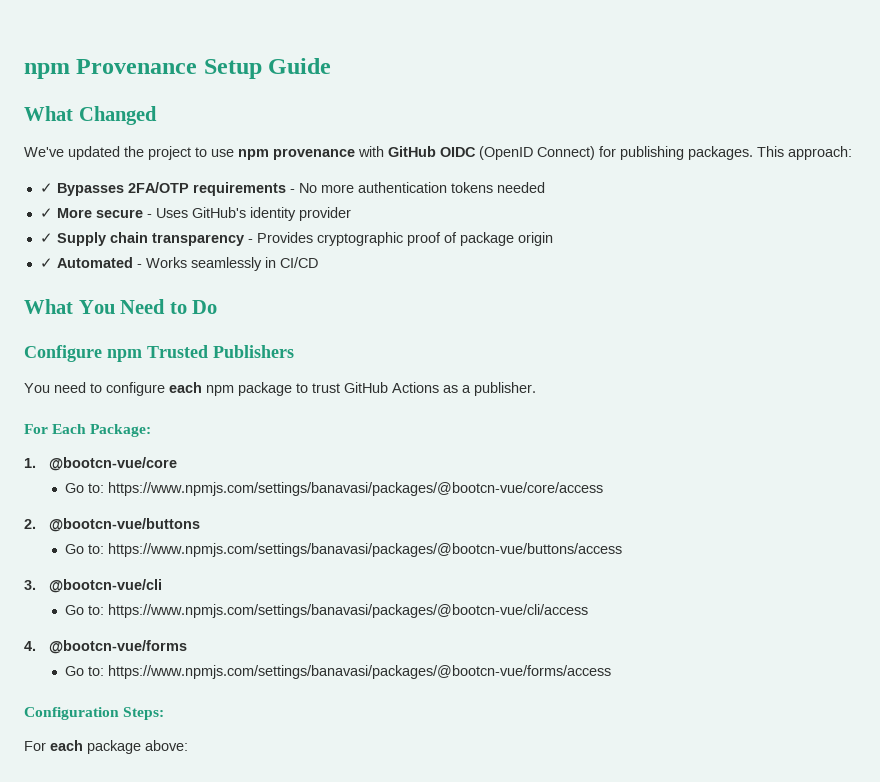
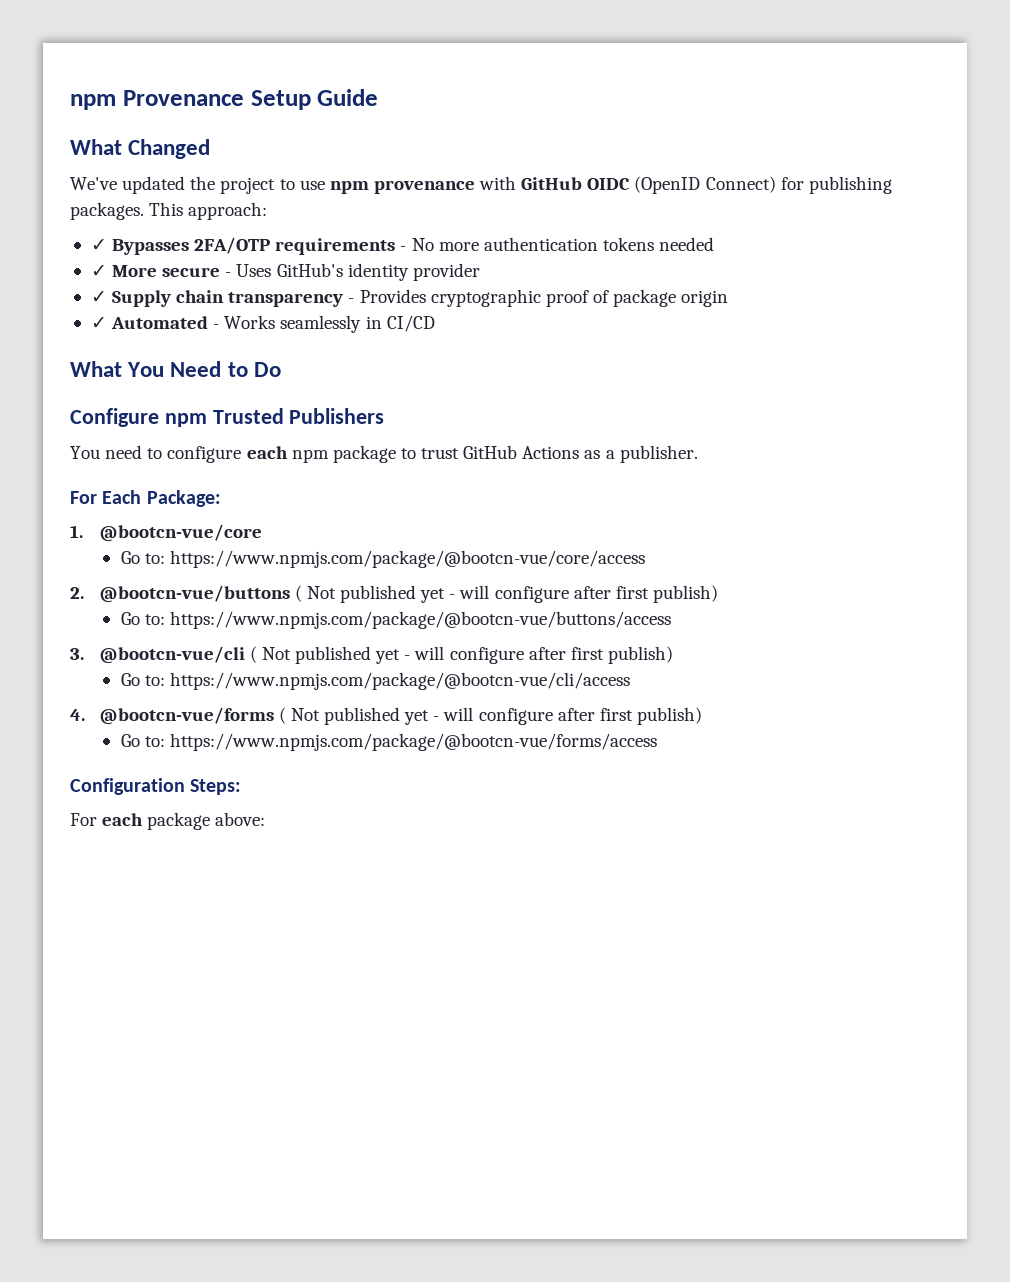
[107,482,603,496] https://www.npmjs.com/settings/banavasi/packages/@bootcn-vue/core/access -> [169,550,645,568] https://www.npmjs.com/package/@bootcn-vue/core/access
[64,543,622,557] // Go to: https://www.npmjs.com/settings/banavasi/packages/@bootcn-vue/buttons/access -> [294,585,718,603] [120,611,671,629] ( Not published yet - will configure after first publish) // Go to: https://www.npmjs.com/package/@bootcn-vue/buttons/access
[64,604,588,618] // Go to: https://www.npmjs.com/settings/banavasi/packages/@bootcn-vue/cli/access -> [249,646,673,664] [120,672,630,690] ( Not published yet - will configure after first publish) // Go to: https://www.npmjs.com/package/@bootcn-vue/cli/access
[64,665,611,679] // Go to: https://www.npmjs.com/settings/banavasi/packages/@bootcn-vue/forms/access -> [278,707,702,725] [120,733,657,751] ( Not published yet - will configure after first publish) // Go to: https://www.npmjs.com/package/@bootcn-vue/forms/access

